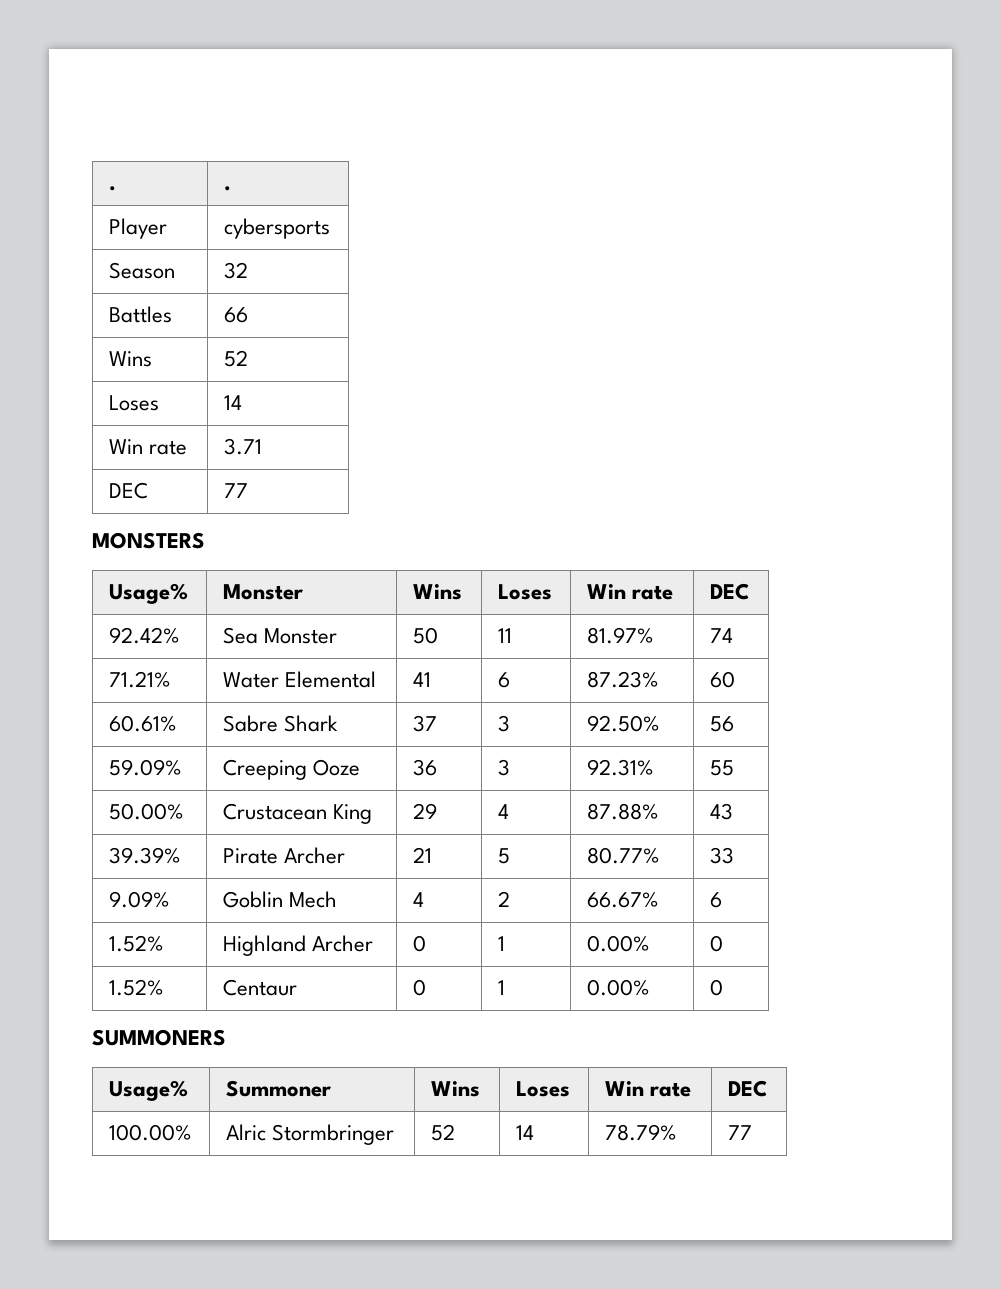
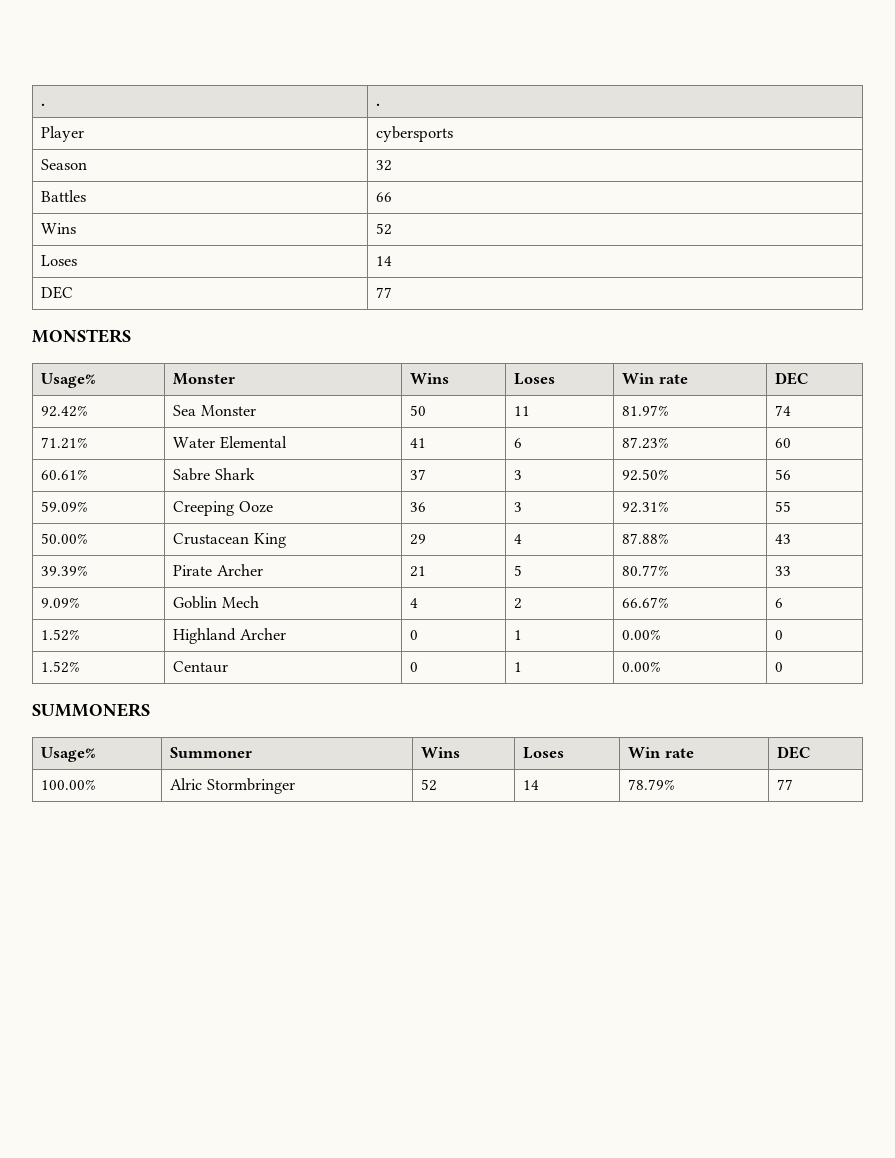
[109,439,188,455] [224,438,263,455] // Win rate | 3.71 -> (393, 261) none

